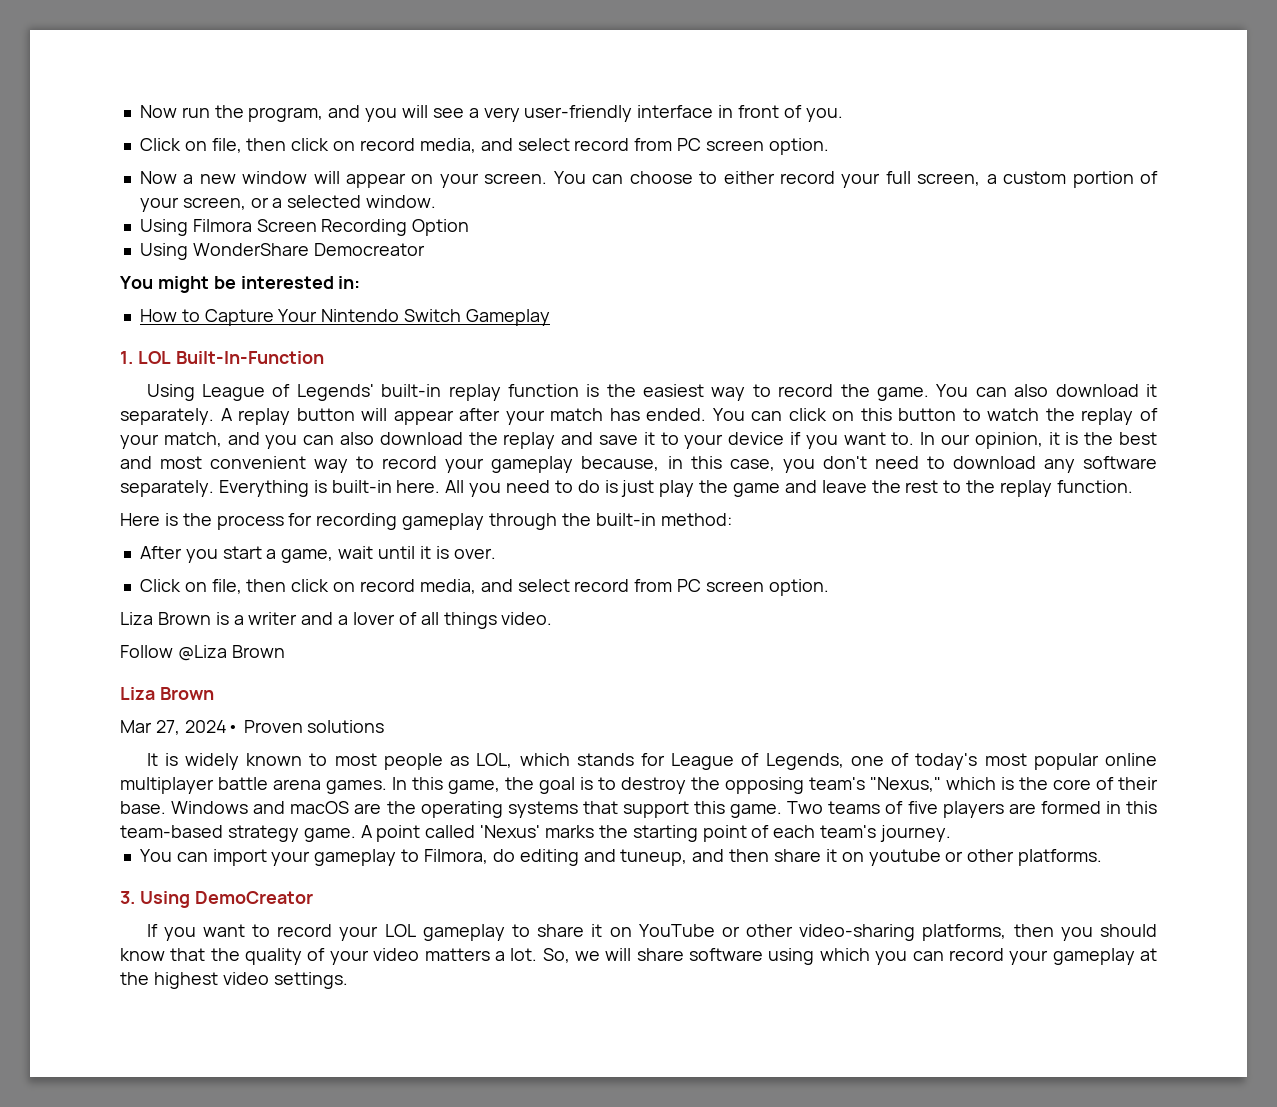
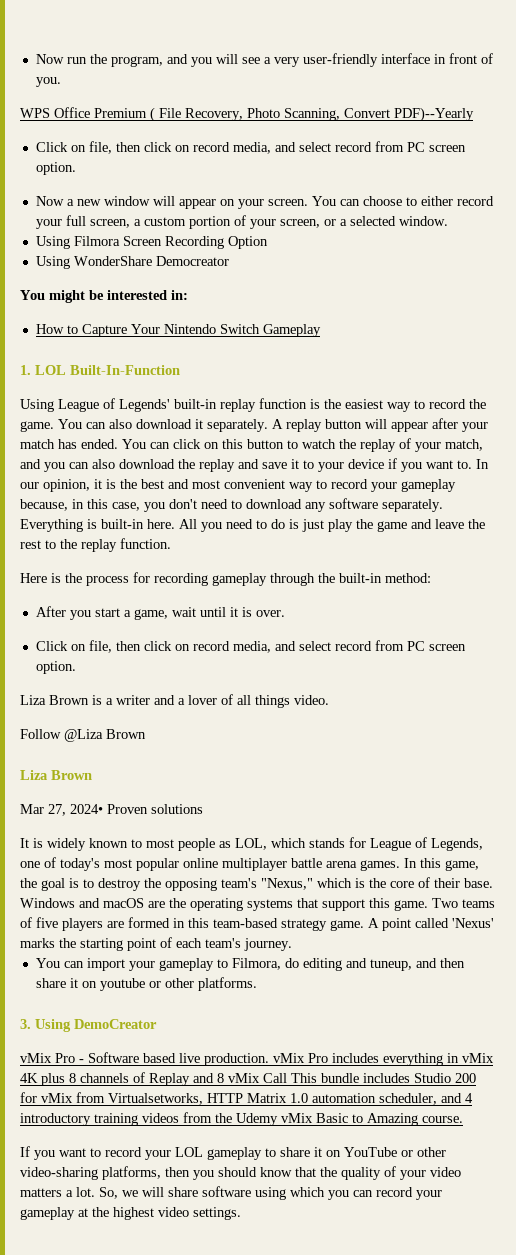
(843, 115) none -> [20,107,474,122] // WPS Office Premium ( File Recovery, Photo Scanning, Convert PDF)--Yearly
(313, 897) none -> [20,1052,494,1066] [20,1072,476,1086] [20,1092,473,1105] [20,1112,463,1126] // vMix Pro - Software based live production. vMix Pro includes everything in vMix 4K plus 8 channels of Replay and 8 vMix Call This bundle includes Studio 200 for vMix from Virtualsetworks, HTTP Matrix 1.0 automation scheduler, and 4 introductory training videos from the Udemy vMix Basic to Amazing course.

